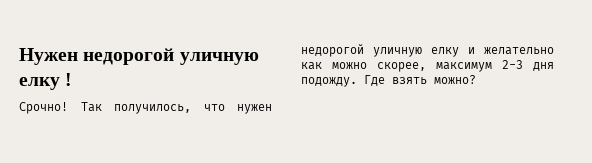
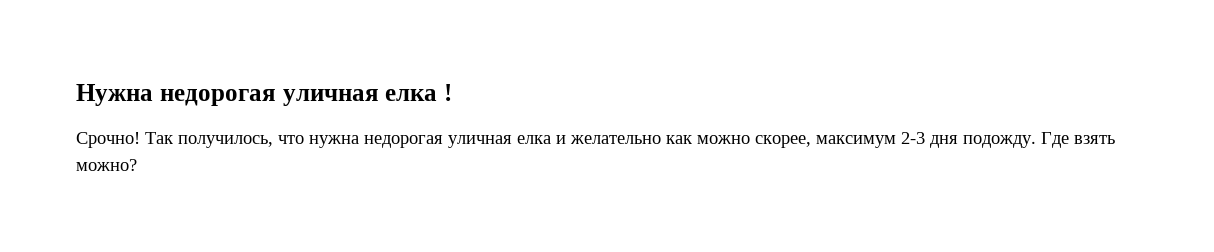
[19,48,259,65] [19,77,60,90] Нужен недорогой уличную елку -> [76,84,438,106] Нужна недорогая уличная елка
[237,104,272,114] [301,44,459,57] нужен недорогой уличную елку -> [309,135,551,148] нужна недорогая уличная елка

